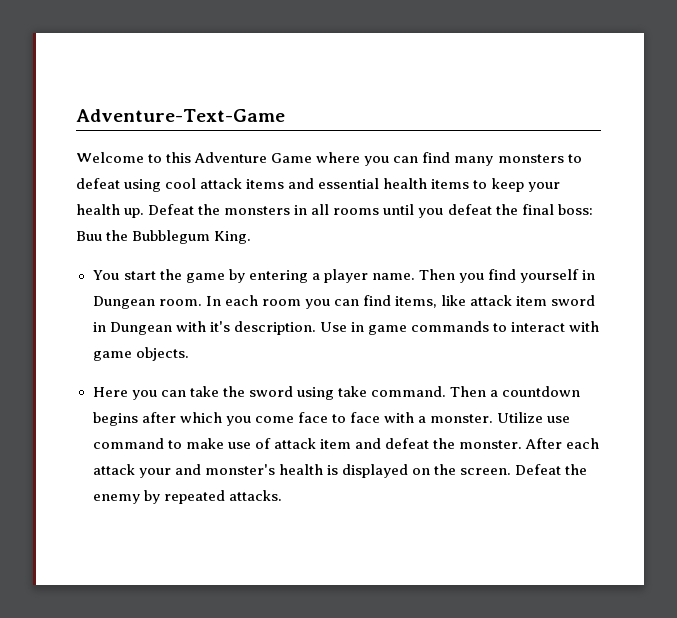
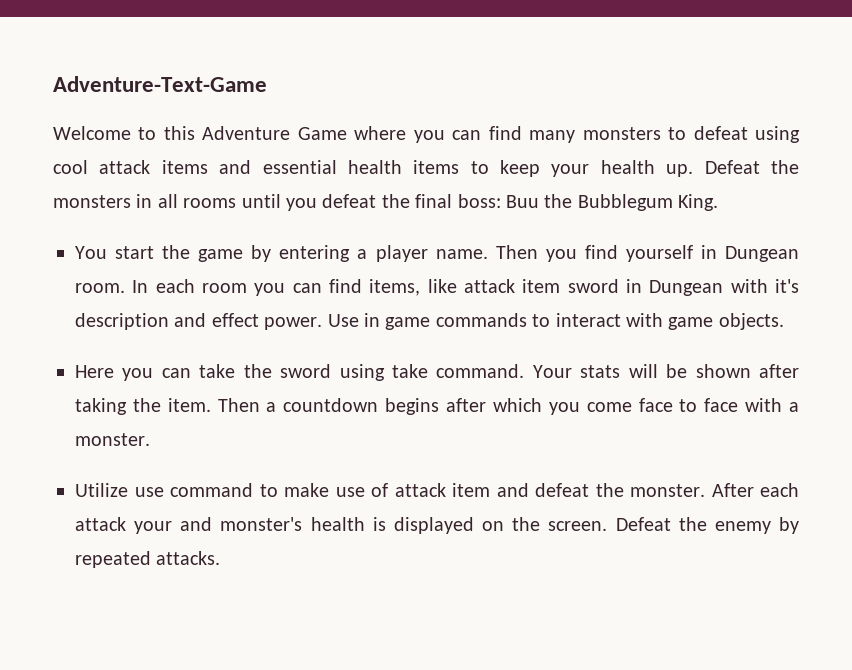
[233,321,316,335] description. -> [75,313,323,330] description and effect power.
(446, 391) none -> [532,364,800,378] [75,398,211,415] Your stats will be shown after taking the item.
(494, 418) none -> (150, 439) //

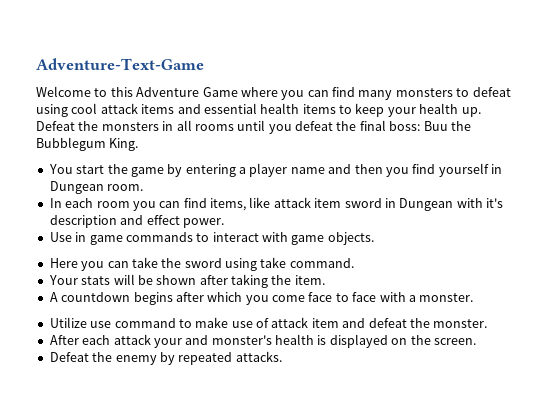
[435,245,538,259] name. Then -> [290,164,383,174] name and then
(125, 288) none -> (144, 187) //
(323, 323) none -> (224, 223) //
(525, 371) none -> (354, 263) //
[217,398,277,412] Then a -> [49,292,58,302] // A
(705, 490) none -> (488, 323) //
(608, 526) none -> (476, 341) //

